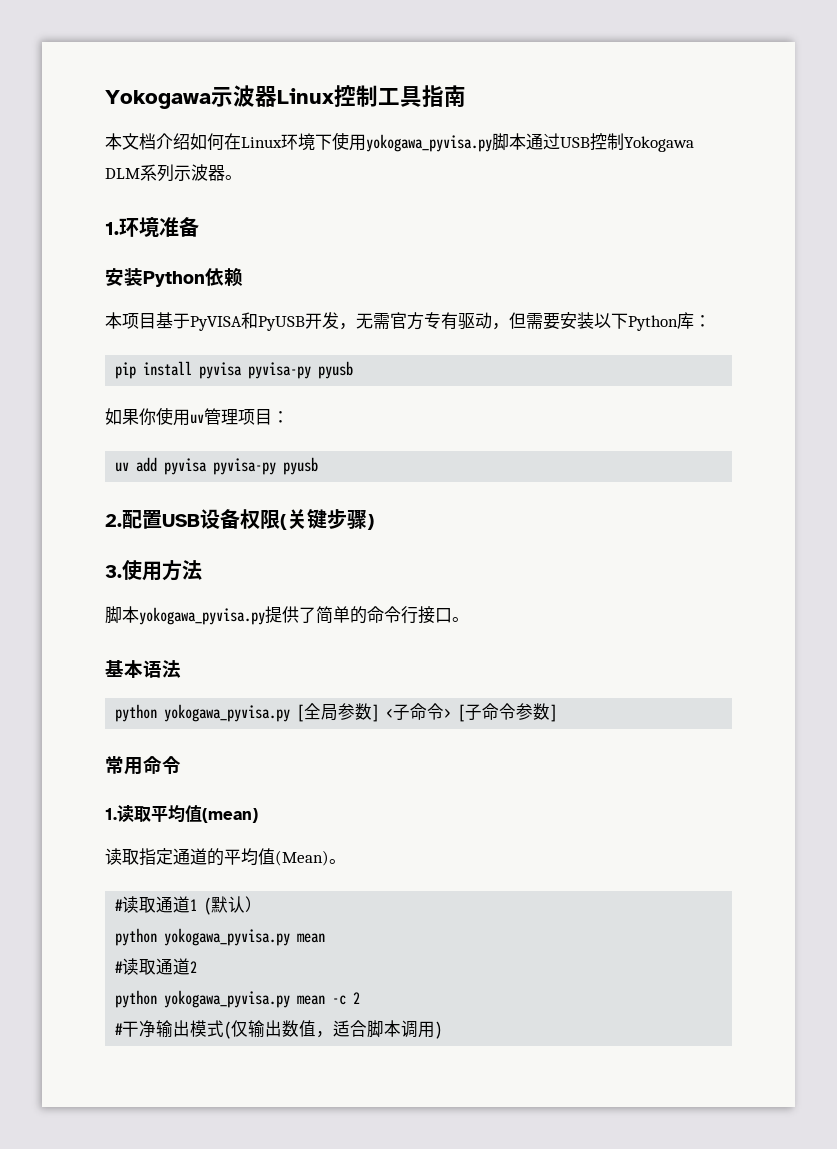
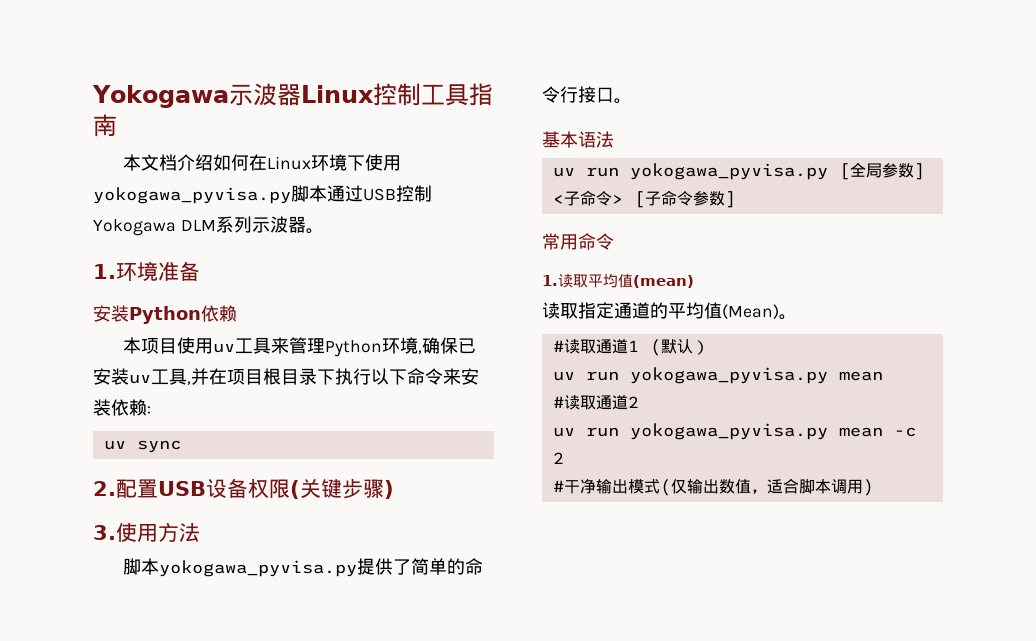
[156,312,711,331] [115,361,354,379] [105,407,289,426] [115,457,319,475] 基于PyVISA和PyUSB开发，无需官方专有驱动，但需要安装以下Python库： // pip install pyvisa pyvisa-py pyusb // 如果你使用uv管理项目： // uv add pyvisa pyvisa-py pyusb -> [177,337,477,357] [93,368,479,385] [93,399,151,416] [103,440,181,453] 使用uv工具来管理Python环境,确保已安装uv工具,并在项目根目录下执行以下命令来安装依赖: // uv sync
[115,704,158,722] python -> [552,167,619,177] uv run
[115,928,158,946] python -> [552,371,619,381] uv run
[115,990,158,1008] python -> [552,427,619,437] uv run

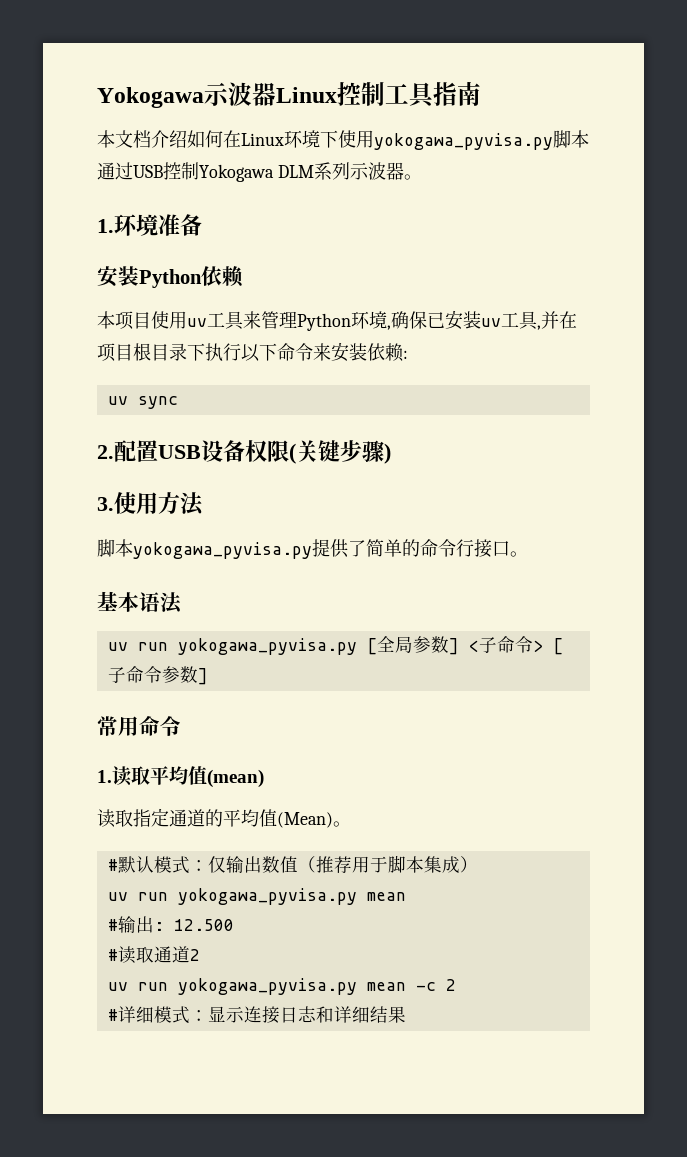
[563,339,693,356] 读取通道1 (默认 -> [117,855,460,874] 默认模式：仅输出数值（推荐用于脚本集成
(883, 376) none -> [107,916,234,933] // #输出: 12.500
[563,478,874,496] 干净输出模式(仅输出数值，适合脚本调用) -> [117,1006,406,1024] 详细模式：显示连接日志和详细结果

